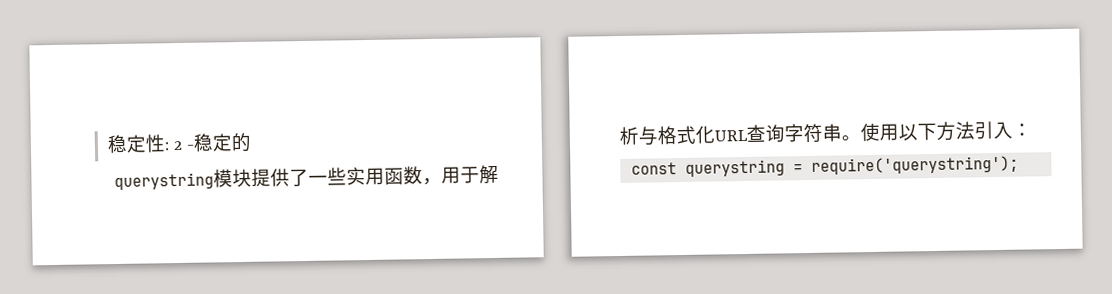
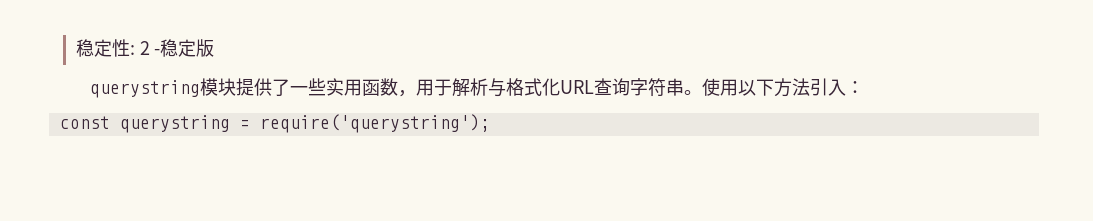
[231,132,253,153] 的 -> [196,39,215,57] 版

